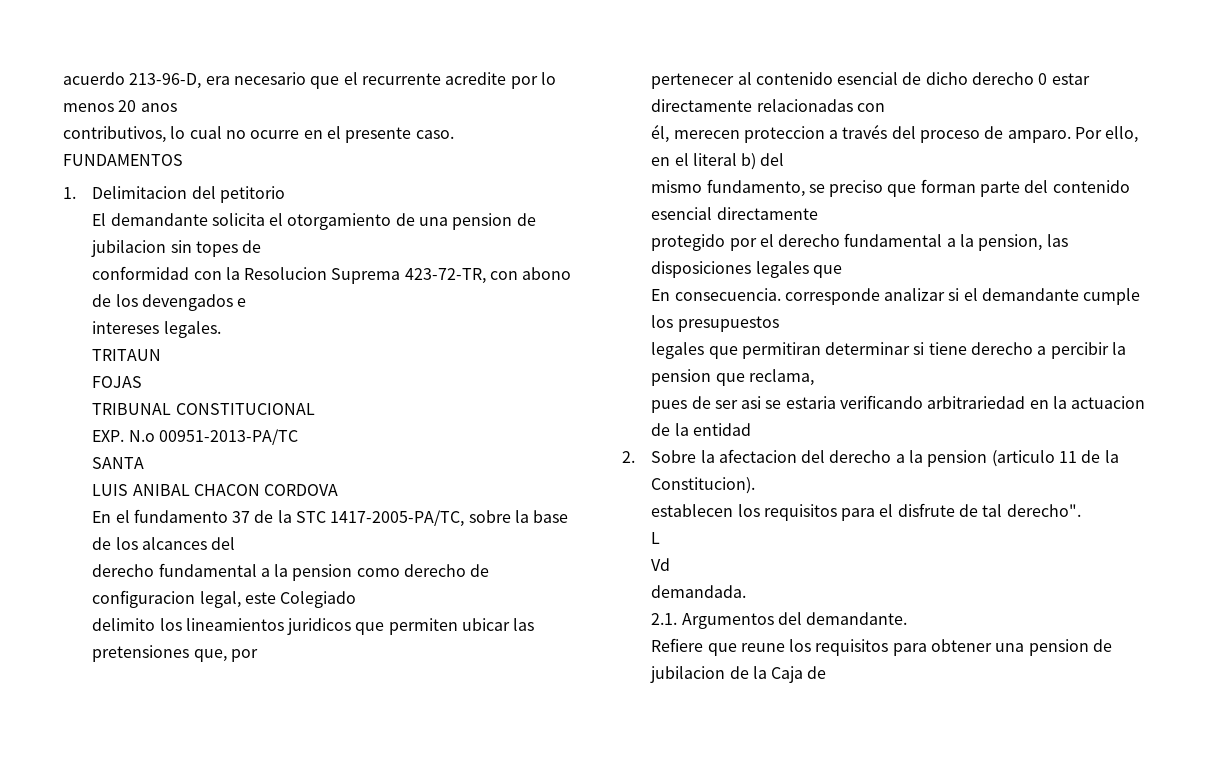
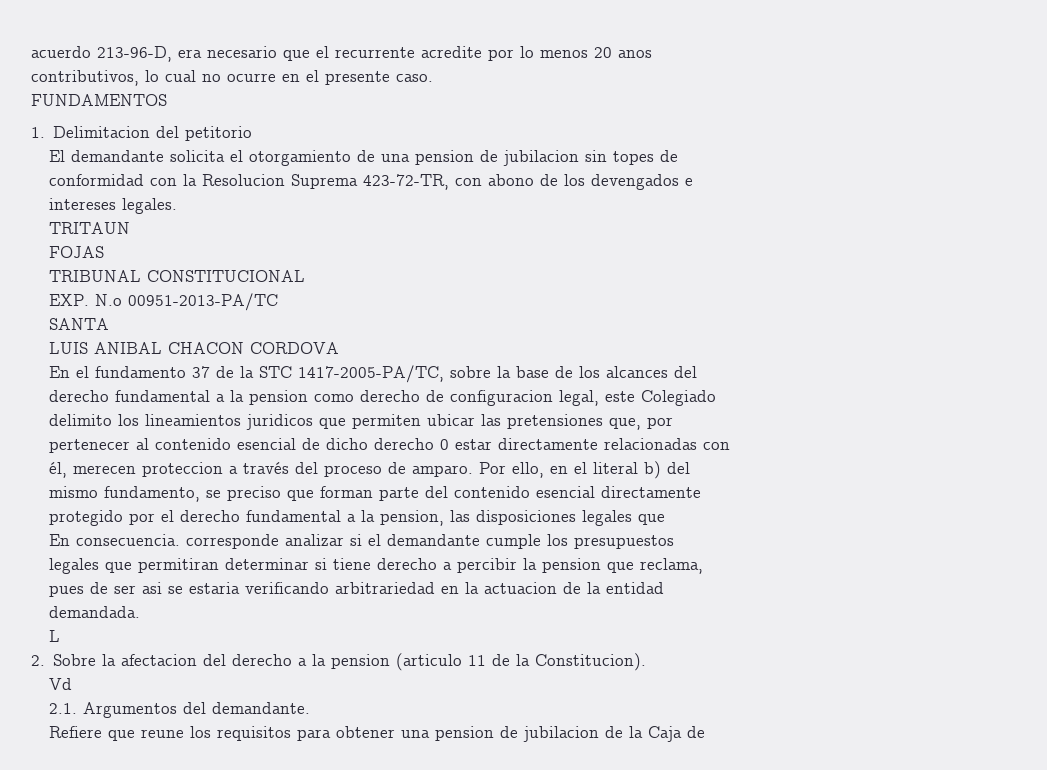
(751, 429) none -> [49,606,141,618] [49,630,61,642] // demandada. // L
[651,503,1081,521] [651,532,661,544] // establecen los requisitos para el disfrute de tal derecho". // L -> (647, 662) none
[651,585,747,598] // demandada. -> (73, 684) none

